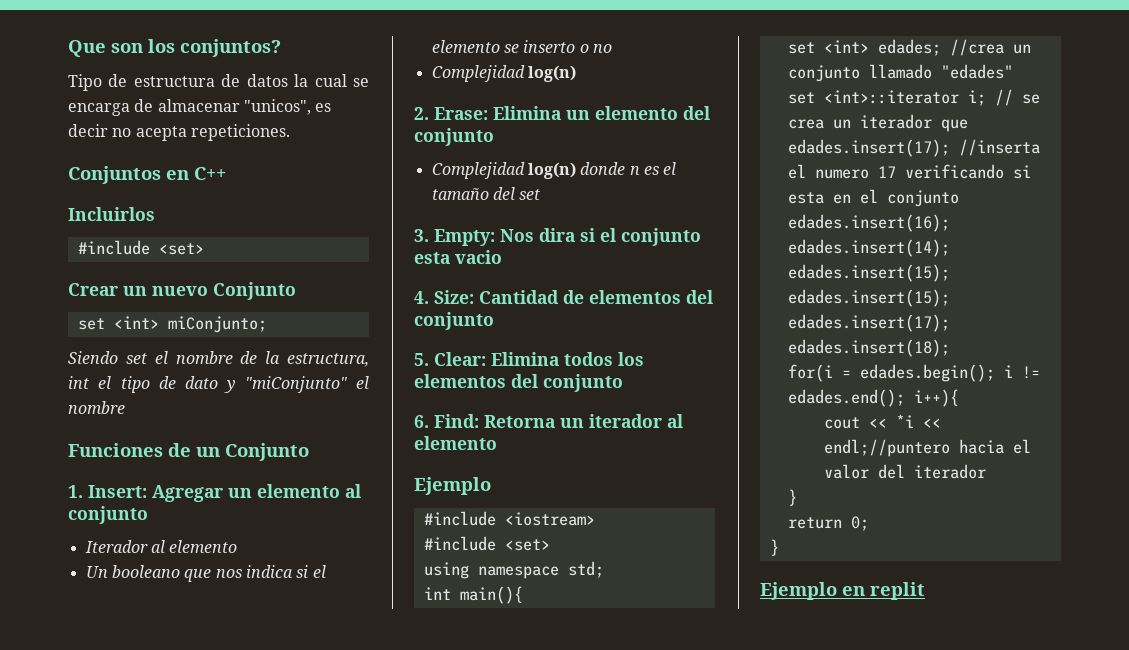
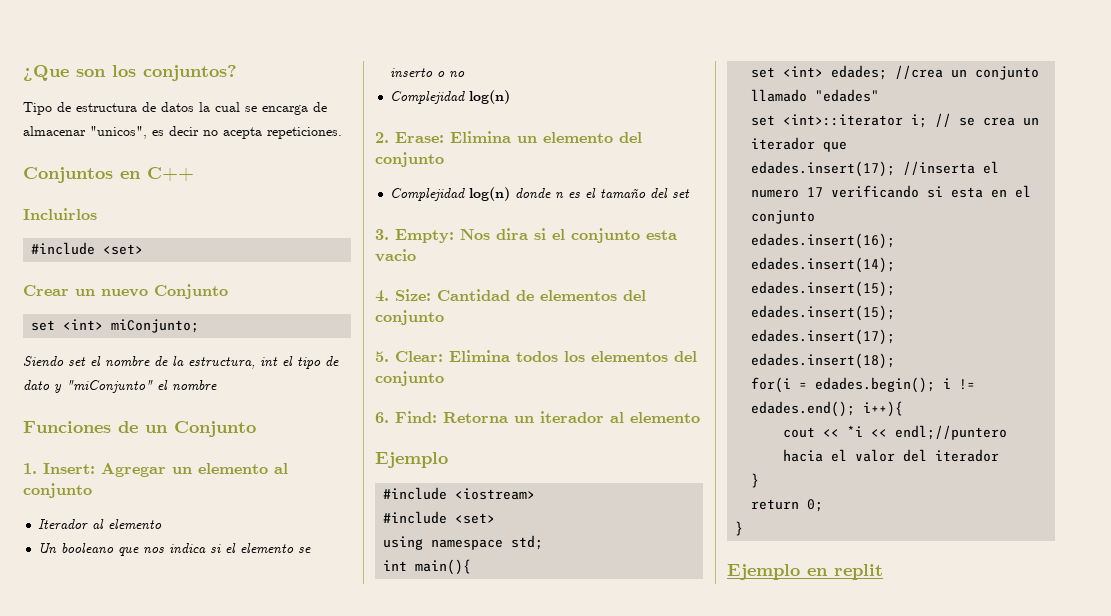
[68,40,106,57] Que -> [23,65,69,81] ¿Que

